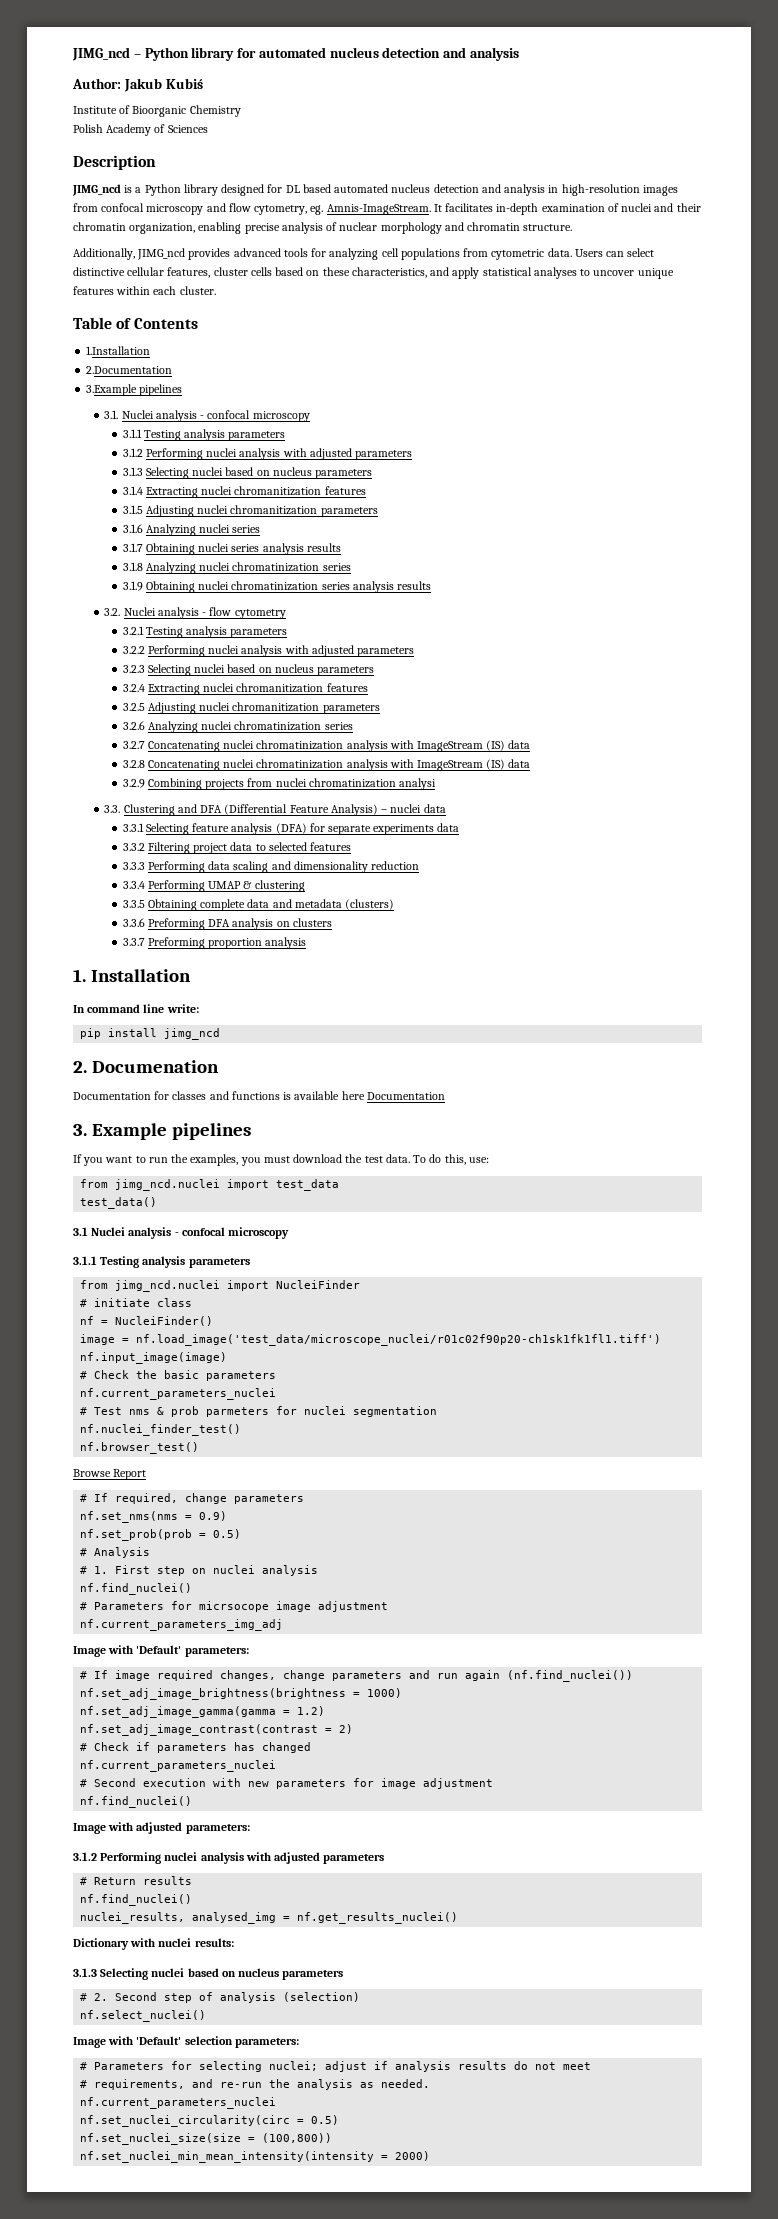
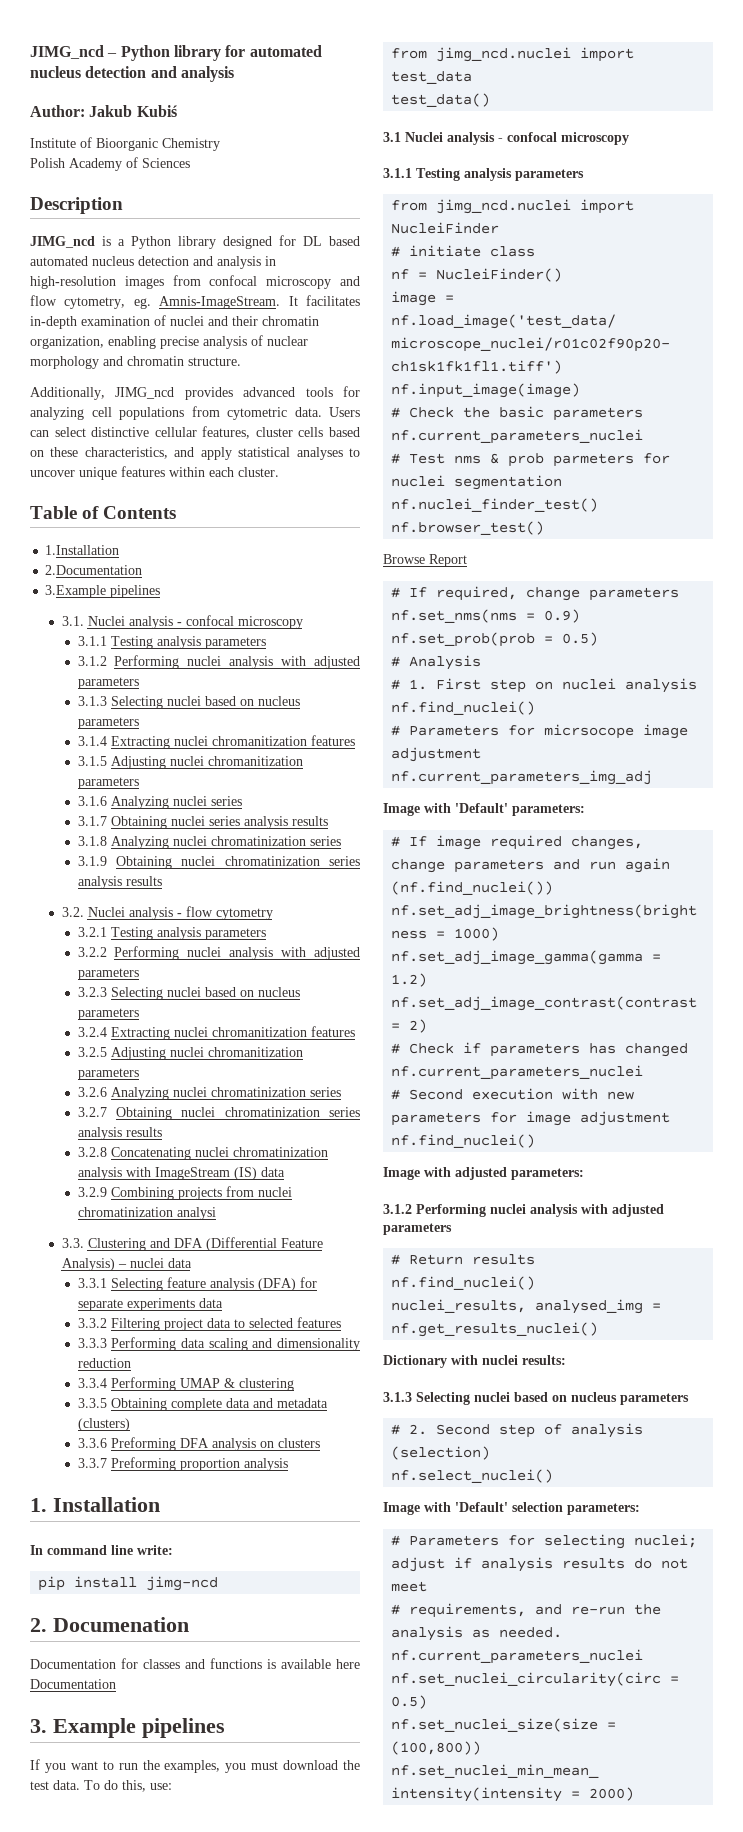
[147,740,531,752] Concatenating nuclei chromatinization analysis with ImageStream (IS) data -> [115,1107,360,1120] [77,1127,162,1140] Obtaining nuclei chromatinization series analysis results
[164,1028,221,1040] jimg_ncd -> [146,1576,219,1591] jimg-ncd

